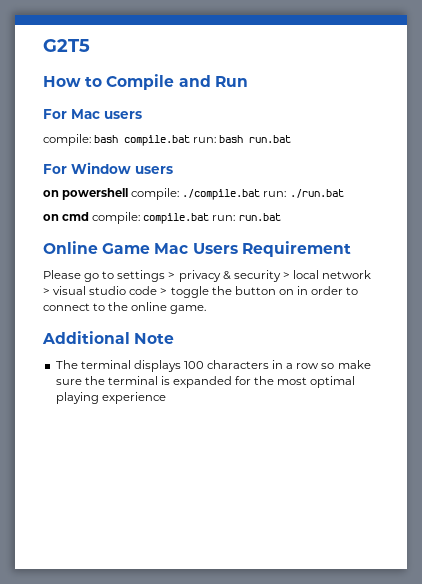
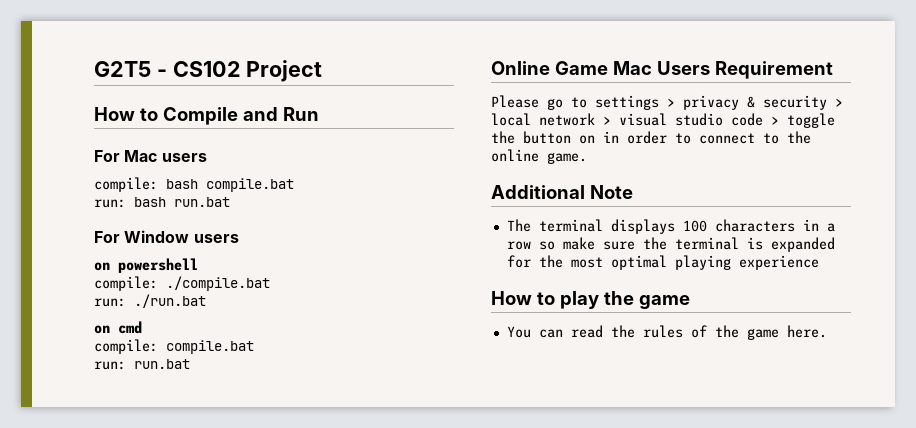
(90, 45) none -> [156,60,323,82] - CS102 Project
(191, 140) none -> (294, 185) //
(129, 194) none -> (198, 265) //
(261, 194) none -> (270, 283) //
(90, 216) none -> (142, 327) //
(210, 218) none -> (254, 347) //
(166, 398) none -> [491,291,690,309] [506,325,827,340] // How to play the game // You can read the rules of the game here.

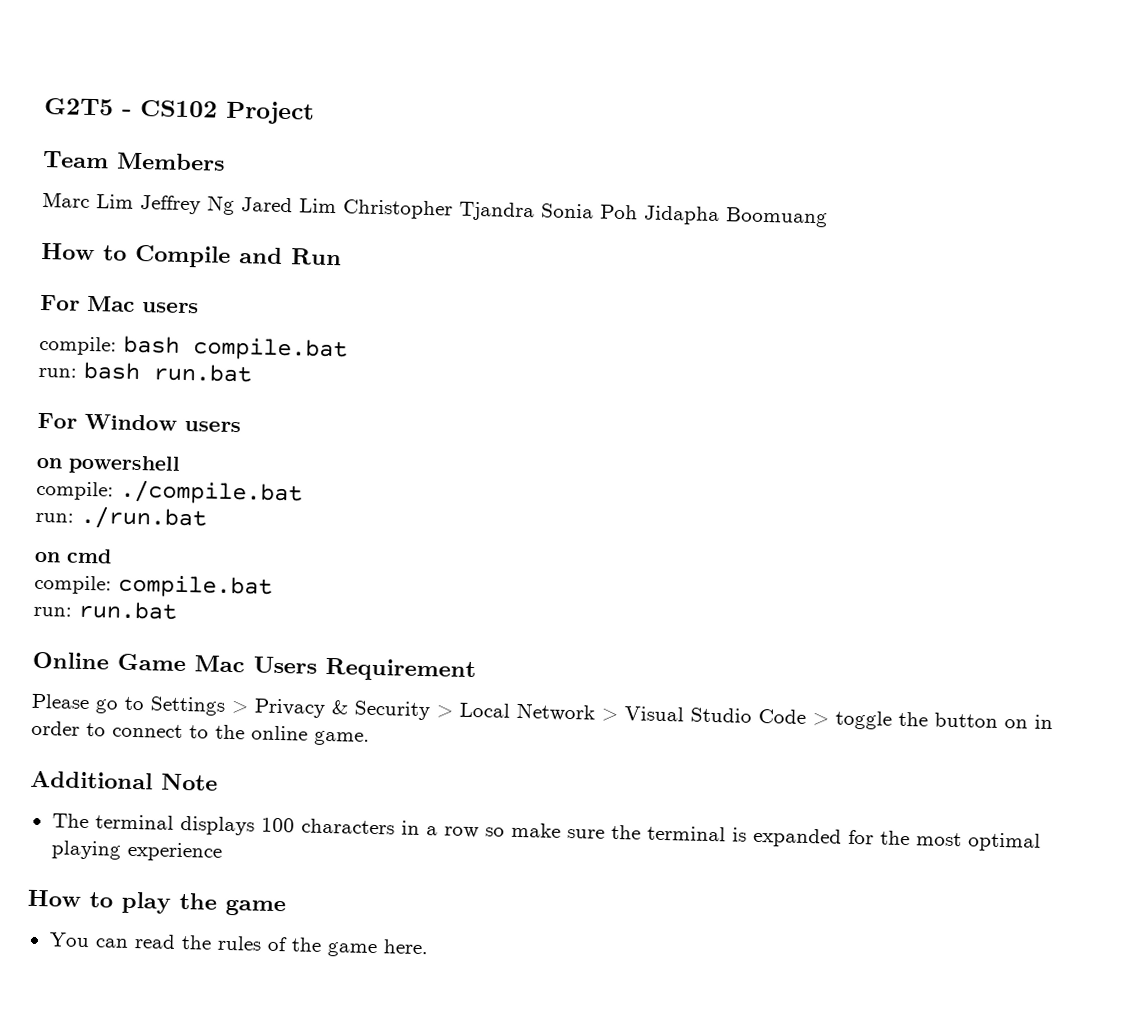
(323, 71) none -> [43,150,225,171] [42,191,828,228] // Team Members // Marc Lim Jeffrey Ng Jared Lim Christopher Tjandra Sonia Poh Jidapha Boomuang
[595,95,843,110] [491,113,763,126] settings > privacy & security > local network > visual studio code -> [150,696,806,724] Settings > Privacy & Security > Local Network > Visual Studio Code

